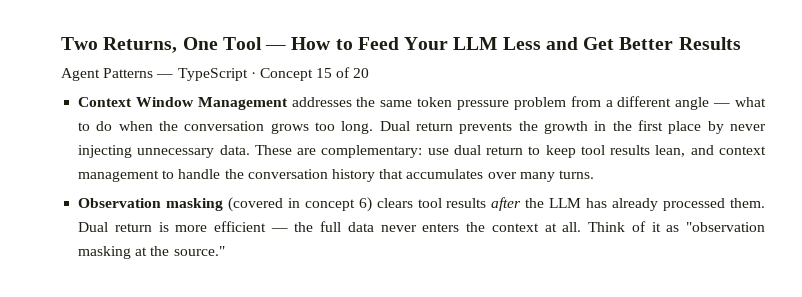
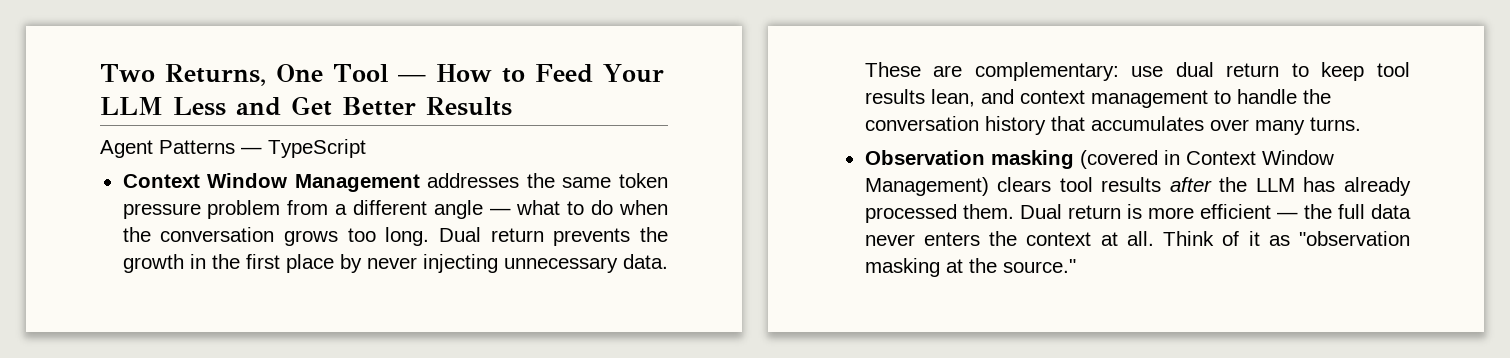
[250,67,370,81] · Concept 15 of 20 -> (366, 148) none
[304,197,372,212] concept 6) -> [1185,150,1334,165] [864,177,989,196] Context Window Management)

